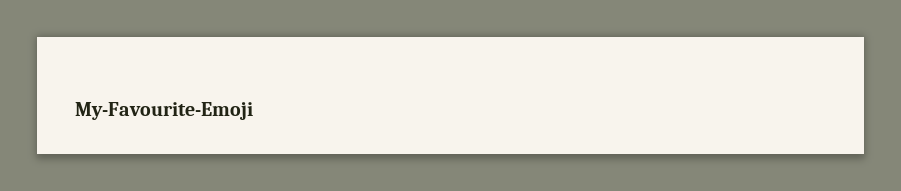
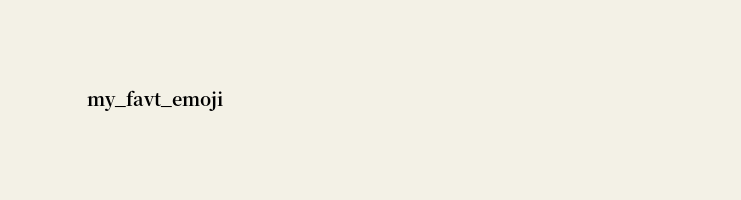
[75,102,253,120] My-Favourite-Emoji -> [87,90,223,111] my_favt_emoji

